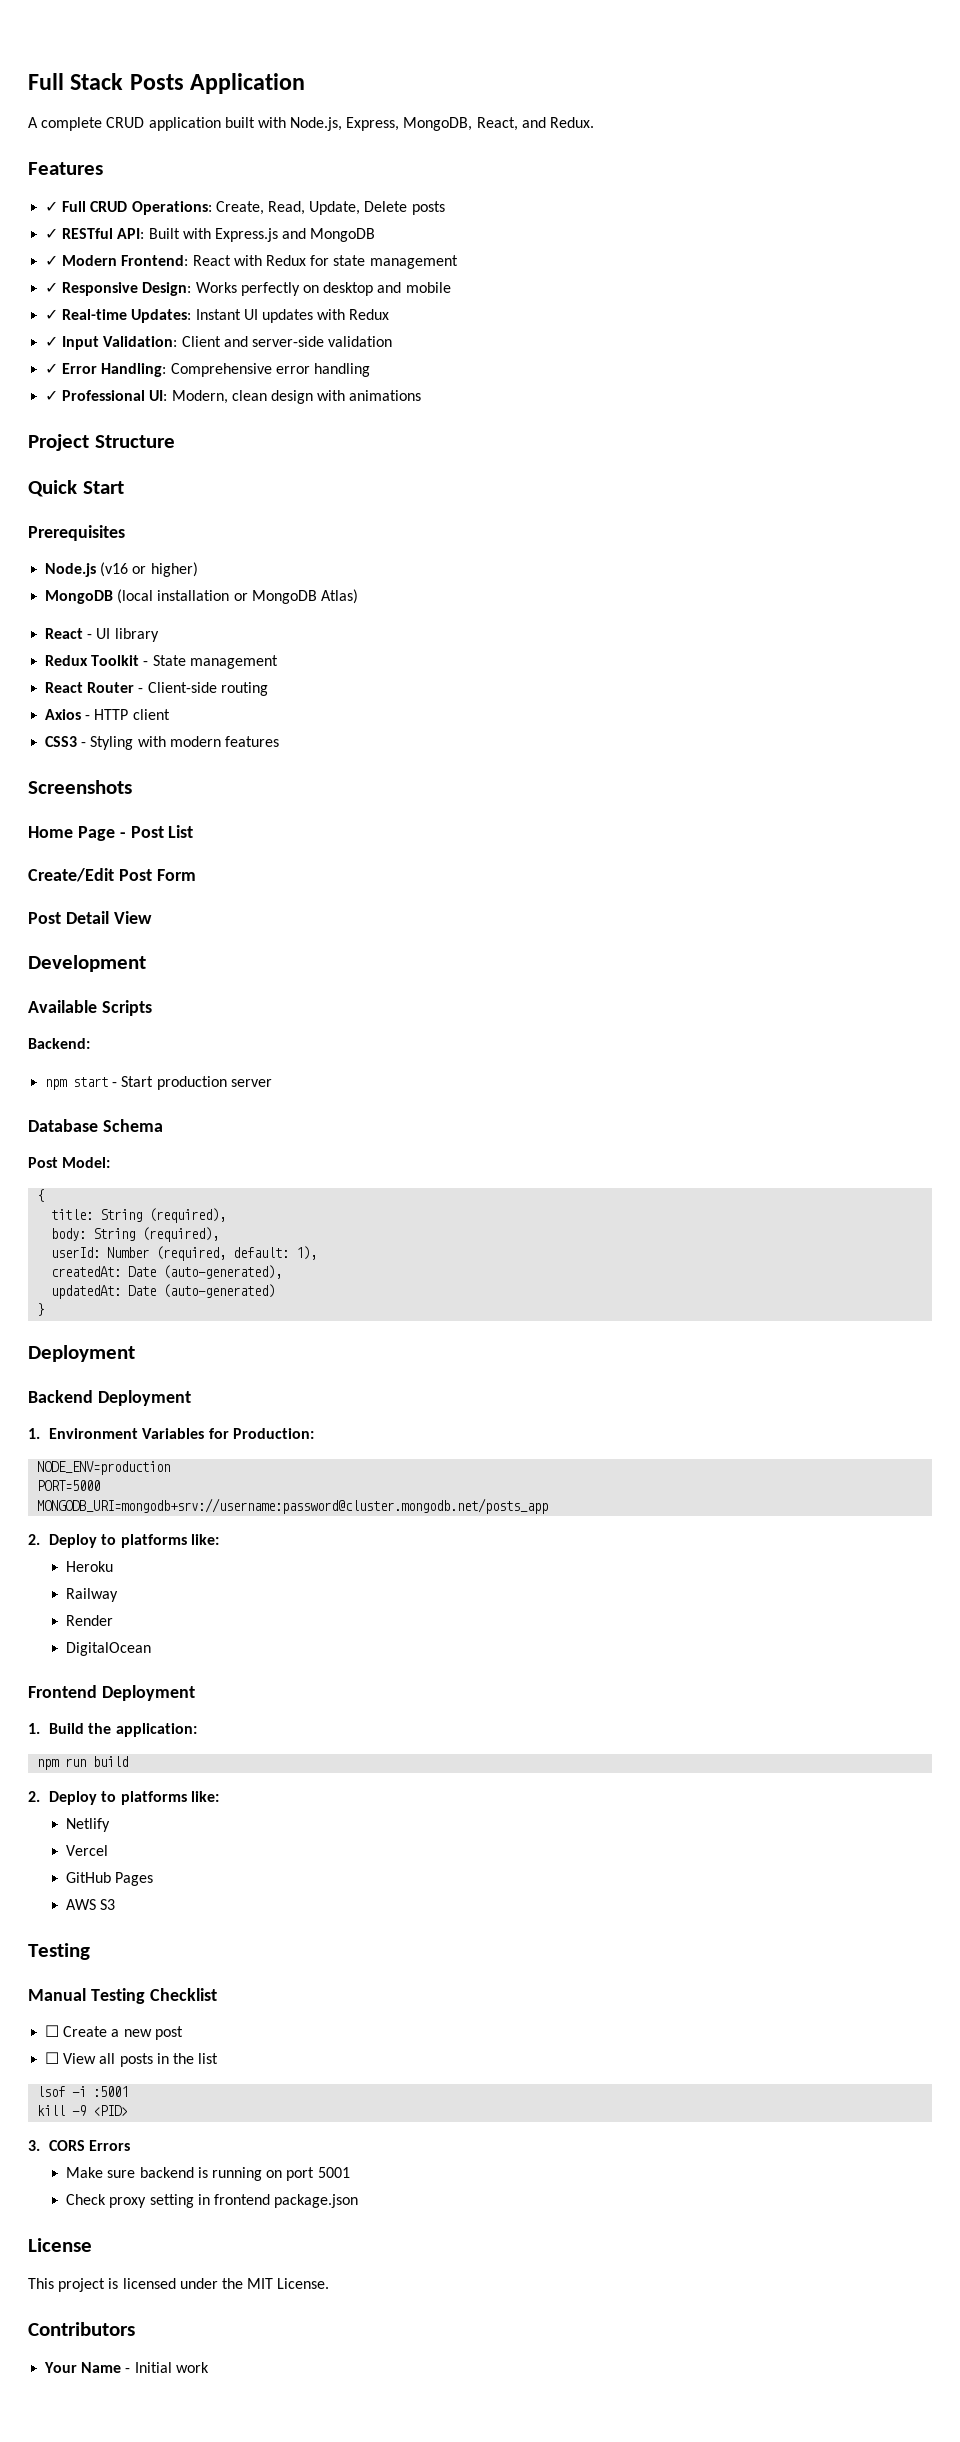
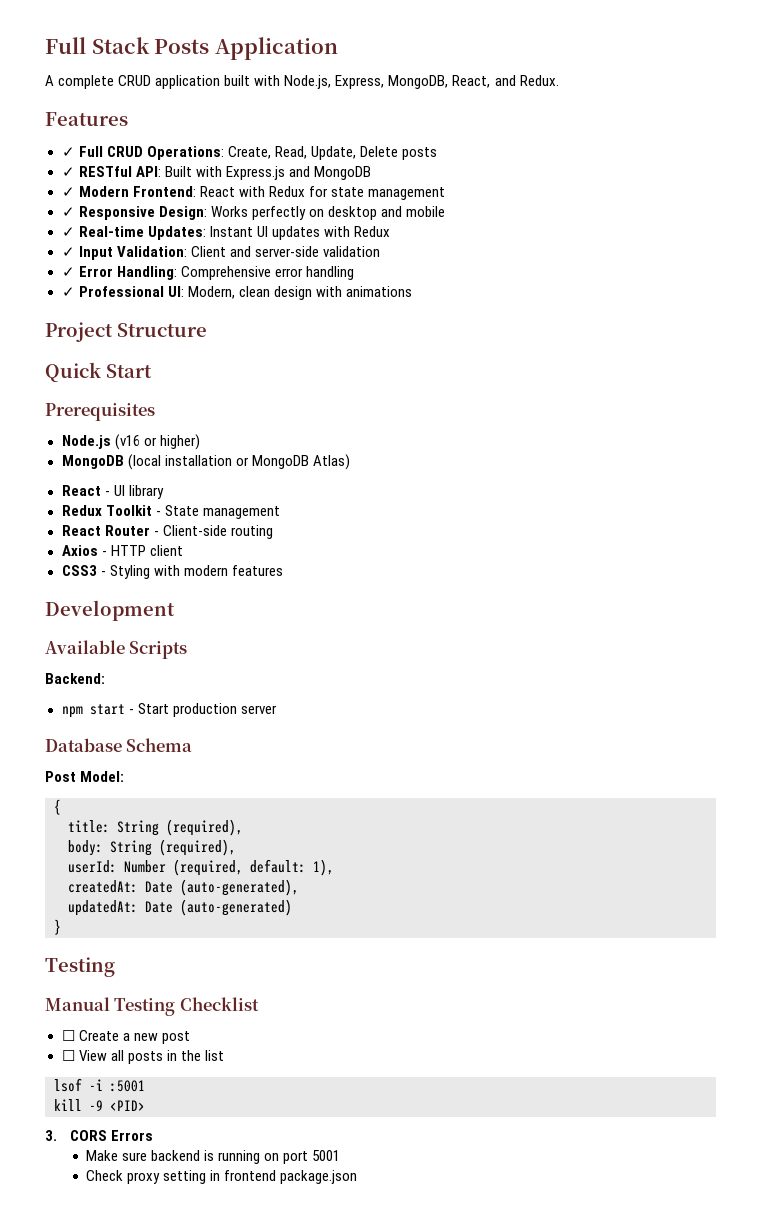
[28,780,132,794] [28,825,194,841] [28,868,196,882] [28,911,152,924] // Screenshots // Home Page - Post List // Create/Edit Post Form // Post Detail View -> (283, 570) none
[28,1345,135,1362] [28,1390,191,1406] [28,1428,314,1439] [37,1461,171,1475] [37,1480,101,1491] [37,1498,549,1514] [28,1534,219,1548] [66,1561,114,1572] [66,1588,119,1602] [66,1615,114,1626] [66,1642,152,1656] [28,1685,195,1701] [28,1723,197,1737] [37,1756,129,1770] [28,1791,219,1805] [66,1818,111,1832] [66,1845,109,1856] [66,1872,154,1886] [66,1899,116,1910] // Deployment // Backend Deployment // 1. Environment Variables for Production: // NODE_ENV=production // PORT=5000 // MONGODB_URI=mongodb+srv://username:password@cluster.mongodb.net/posts_app // 2. Deploy to platforms like: // Heroku // Railway // Render // DigitalOcean // Frontend Deployment // 1. Build the application: // npm run build // 2. Deploy to platforms like: // Netlify // Vercel // GitHub Pages // AWS S3 -> (61, 927) none
[28,2238,92,2252] [28,2278,330,2292] [28,2322,135,2336] [44,2362,209,2373] // License // This project is licensed under the MIT License. // Contributors // Your Name - Initial work -> (358, 1177) none

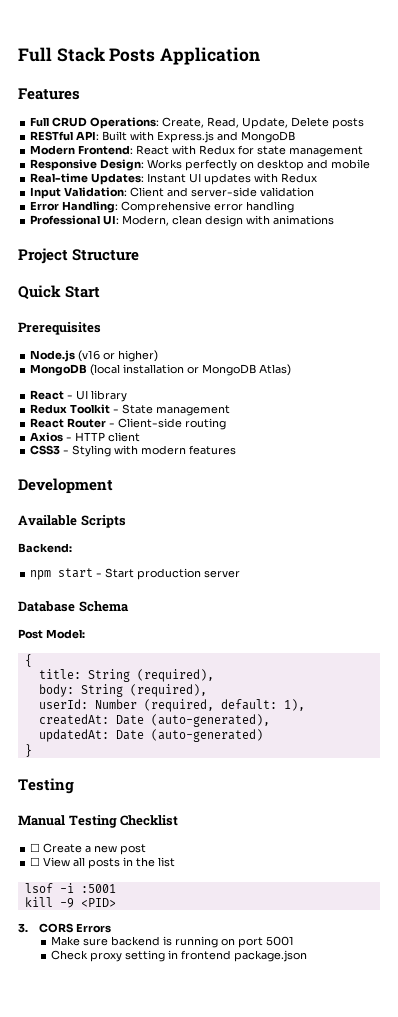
[45,75,559,89] // A complete CRUD application built with Node.js, Express, MongoDB, React, and Redux. -> (261, 56) none
[61,147,75,157] ✓ -> (80, 94) none
[61,167,75,177] ✓ -> (365, 123) none
[61,187,75,197] ✓ -> (296, 137) none
[61,207,75,217] ✓ -> (364, 151) none
[61,227,75,237] ✓ -> (371, 164) none
[61,247,75,257] ✓ -> (318, 178) none
[61,267,75,277] ✓ -> (315, 192) none
[61,287,75,297] ✓ -> (295, 207) none

